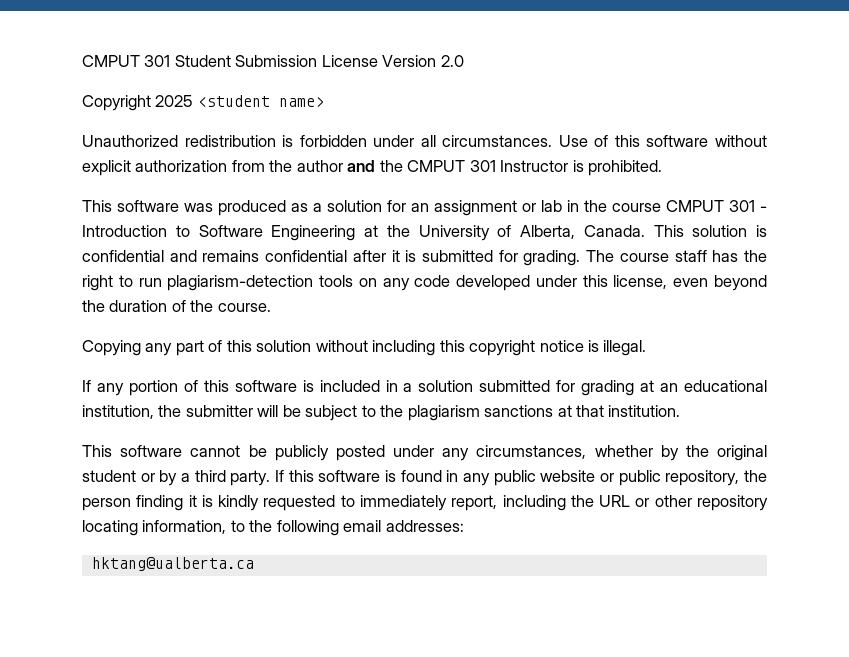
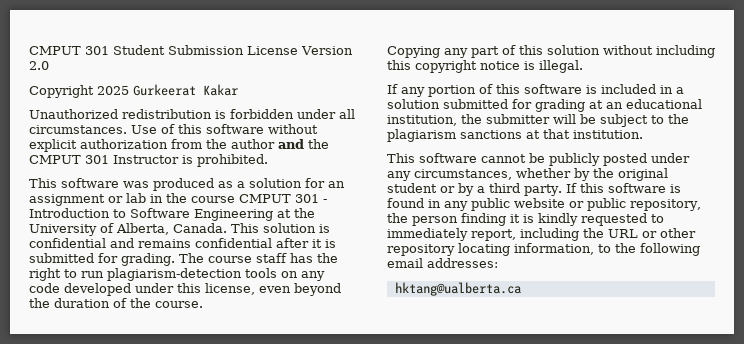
[197,95,324,107] <student name> -> [133,84,238,96] Gurkeerat Kakar

